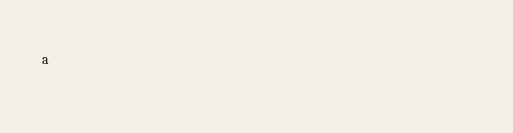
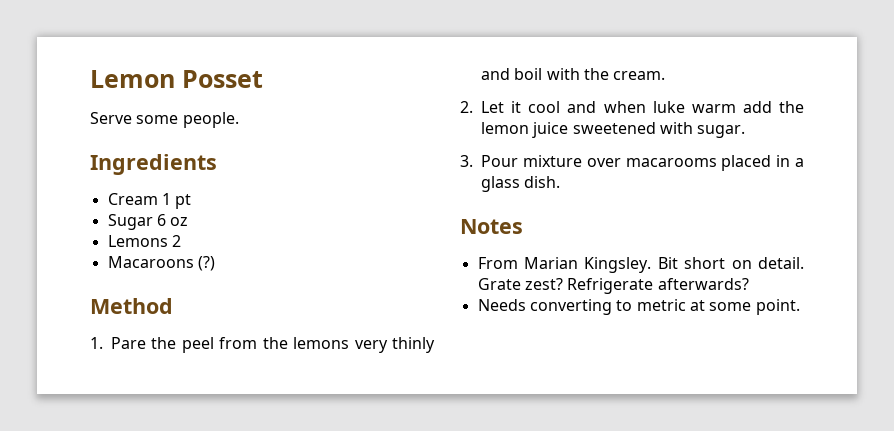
[42,57,49,64] a -> [90,70,263,88] [90,112,239,128] [90,154,217,175] [107,193,192,209] [107,214,189,230] [107,235,181,247] [107,256,215,271] [90,298,173,314] [90,337,435,353] [481,68,666,80] [460,101,804,113] [481,122,746,138] [460,155,804,171] [481,176,561,192] [460,219,523,234] [477,257,804,273] [477,278,749,294] [477,299,800,315] Lemon Posset // Serve some people. // Ingredients // Cream 1 pt // Sugar 6 oz // Lemons 2 // Macaroons (?) // Method // 1. Pare the peel from the lemons very thinly and boil with the cream. // 2. Let it cool and when luke warm add the lemon juice sweetened with sugar. // 3. Pour mixture over macarooms placed in a glass dish. // Notes // From Marian Kingsley. Bit short on detail. Grate zest? Refrigerate afterwards? // Needs converting to metric at some point.

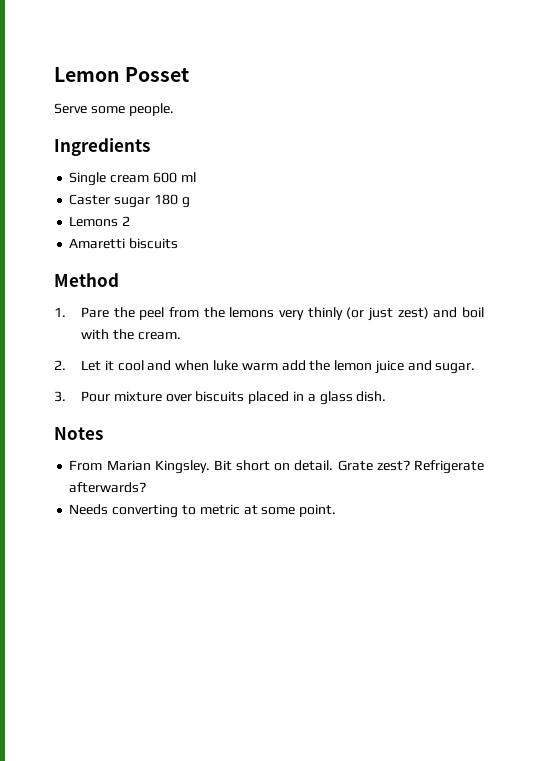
[107,193,192,209] [107,214,189,230] Cream 1 pt // Sugar 6 oz -> [69,172,196,186] [69,194,190,208] Single cream 600 ml // Caster sugar 180 g
[107,256,215,271] Macaroons (?) -> [69,238,179,249] Amaretti biscuits
(435, 345) none -> [346,307,429,321] (or just zest)
[572,122,693,134] sweetened with -> [407,360,432,371] and
[625,158,717,167] macarooms -> [195,391,245,402] biscuits

